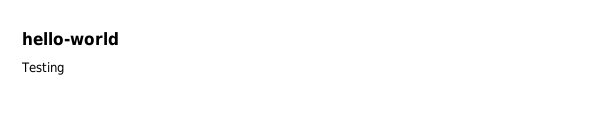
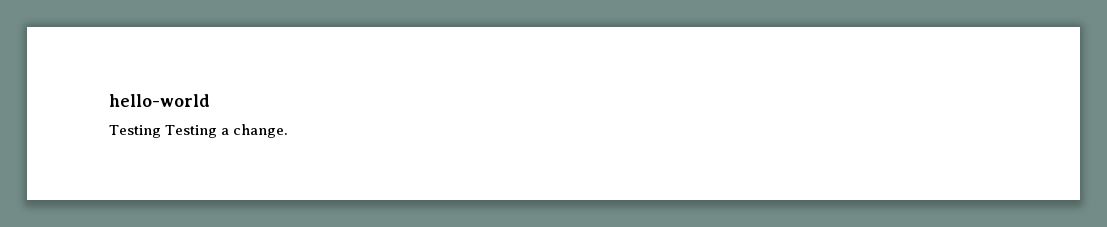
(64, 68) none -> [165,124,289,138] Testing a change.

